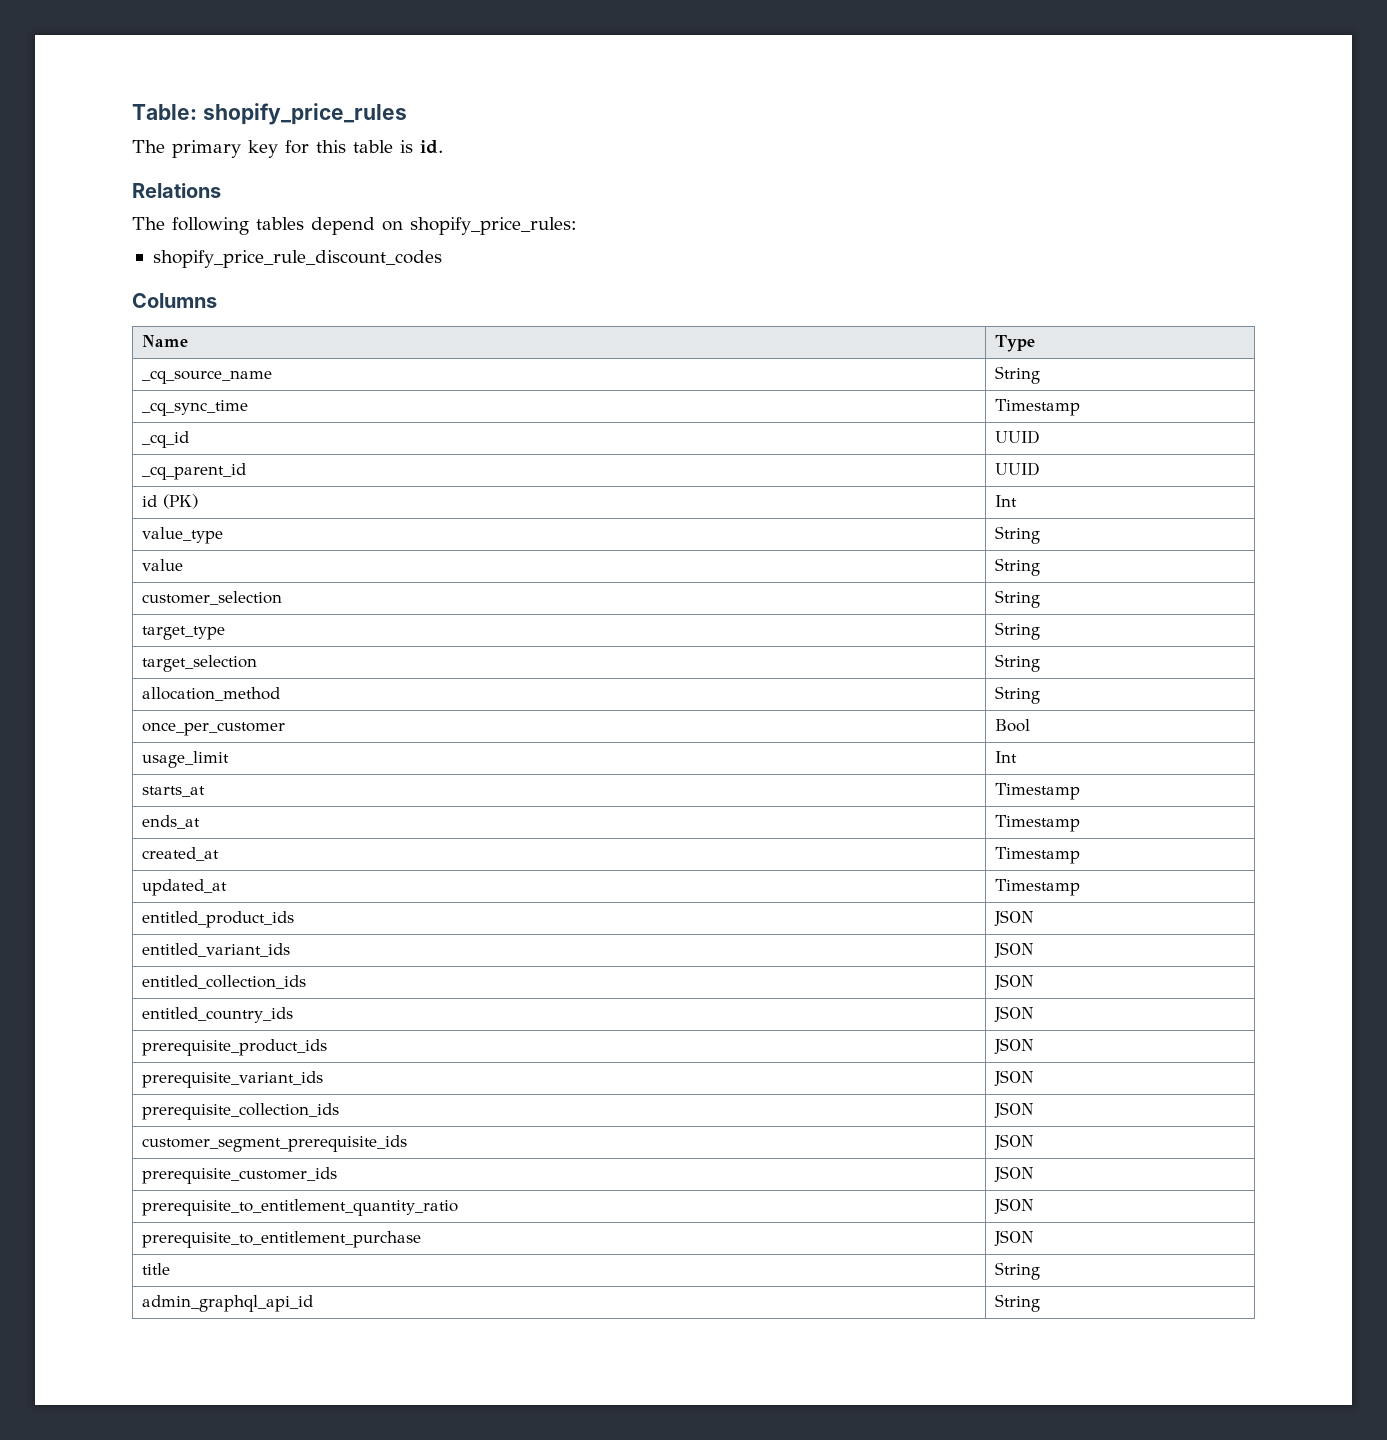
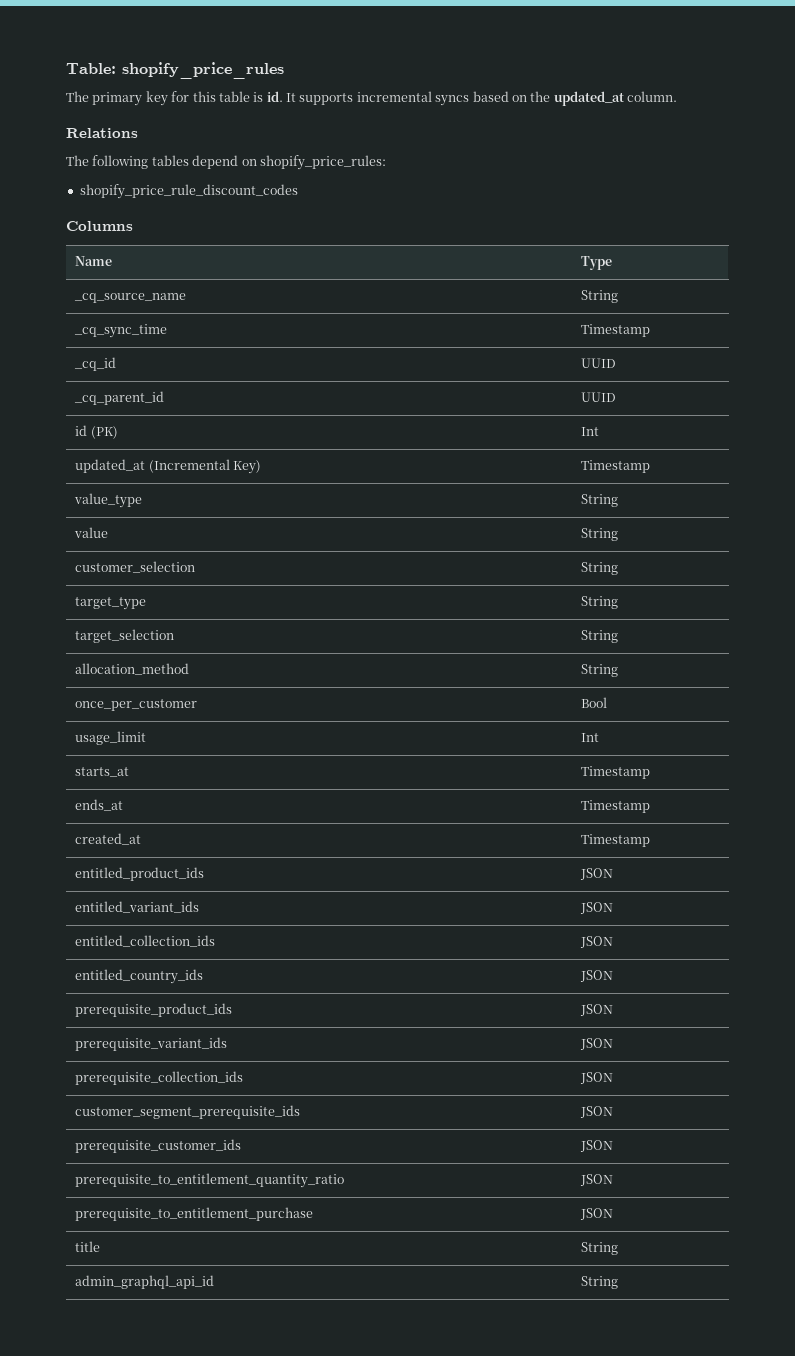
(443, 147) none -> [286,91,677,106] It supports incremental syncs based on the updated_at column.
(1018, 501) none -> [75,459,261,474] [581,460,651,473] // updated_at (Incremental Key) | Timestamp
[142,879,228,896] [995,879,1081,896] // updated_at | Timestamp -> (651, 840) none

